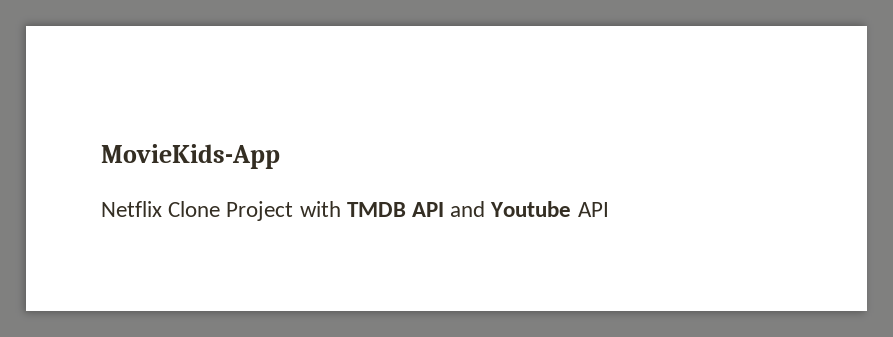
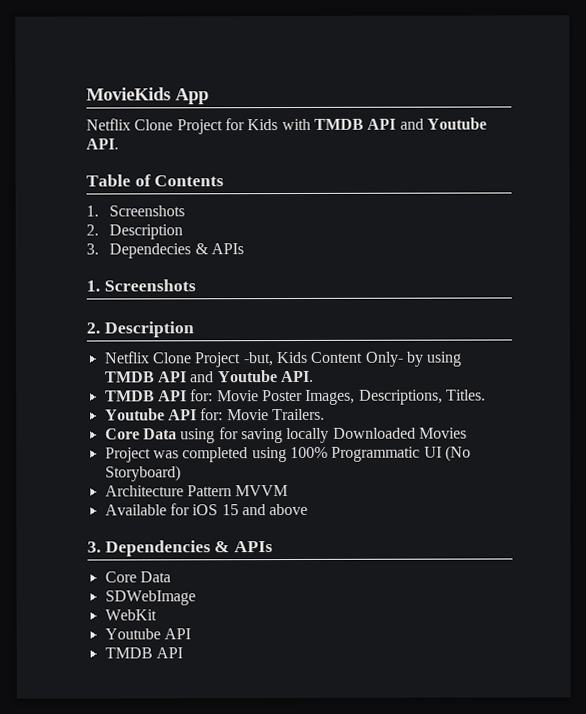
[101,144,280,169] [101,201,294,221] MovieKids-App // Netflix Clone Project -> [86,87,209,105] [86,118,279,135] MovieKids App // Netflix Clone Project for Kids
(572, 209) none -> [86,138,119,150] [86,174,225,187] [86,205,186,217] [86,224,184,240] [86,243,245,259] [86,279,196,292] [86,321,194,338] [103,351,463,368] [104,370,314,383] [104,389,486,405] [104,408,325,421] [104,427,467,444] [104,445,471,463] [104,465,181,482] [104,485,289,497] [104,503,309,516] [87,540,274,557] [104,571,171,583] [104,590,196,606] [104,609,157,621] [104,628,191,640] [104,647,153,659] API. // Table of Contents // 1. Screenshots // 2. Description // 3. Dependecies & APIs // 1. Screenshots // 2. Description // Netflix Clone Project -but, Kids Content Only- by using TMDB API and Youtube API. // TMDB API for: Movie Poster Images, Descriptions, Titles. // Youtube API for: Movie Trailers. // Core Data using for saving locally Downloaded Movies // Project was completed using 100% Programmatic UI (No Storyboard) // Architecture Pattern MVVM // Available for iOS 15 and above // 3. Dependencies & APIs // Core Data // SDWebImage // WebKit // Youtube API // TMDB

